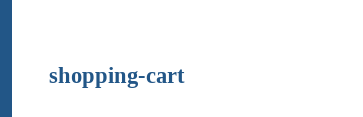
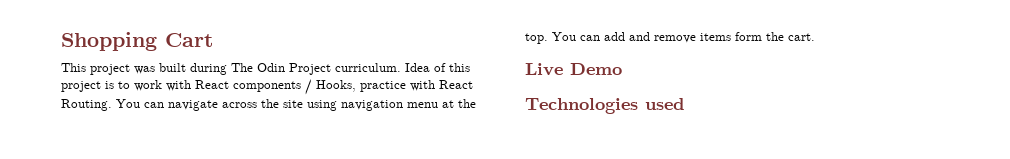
[49,67,185,88] shopping-cart -> [61,32,213,51] [61,63,470,75] [61,79,473,95] [61,99,476,111] [525,32,815,44] [525,63,622,76] [525,98,684,114] Shopping Cart // This project was built during The Odin Project curriculum. Idea of this project is to work with React components / Hooks, practice with React Routing. You can navigate across the site using navigation menu at the top. You can add and remove items form the cart. // Live Demo // Technologies used

